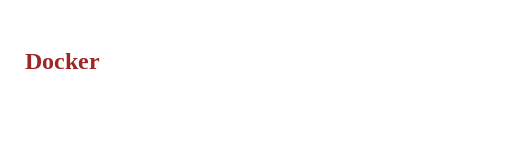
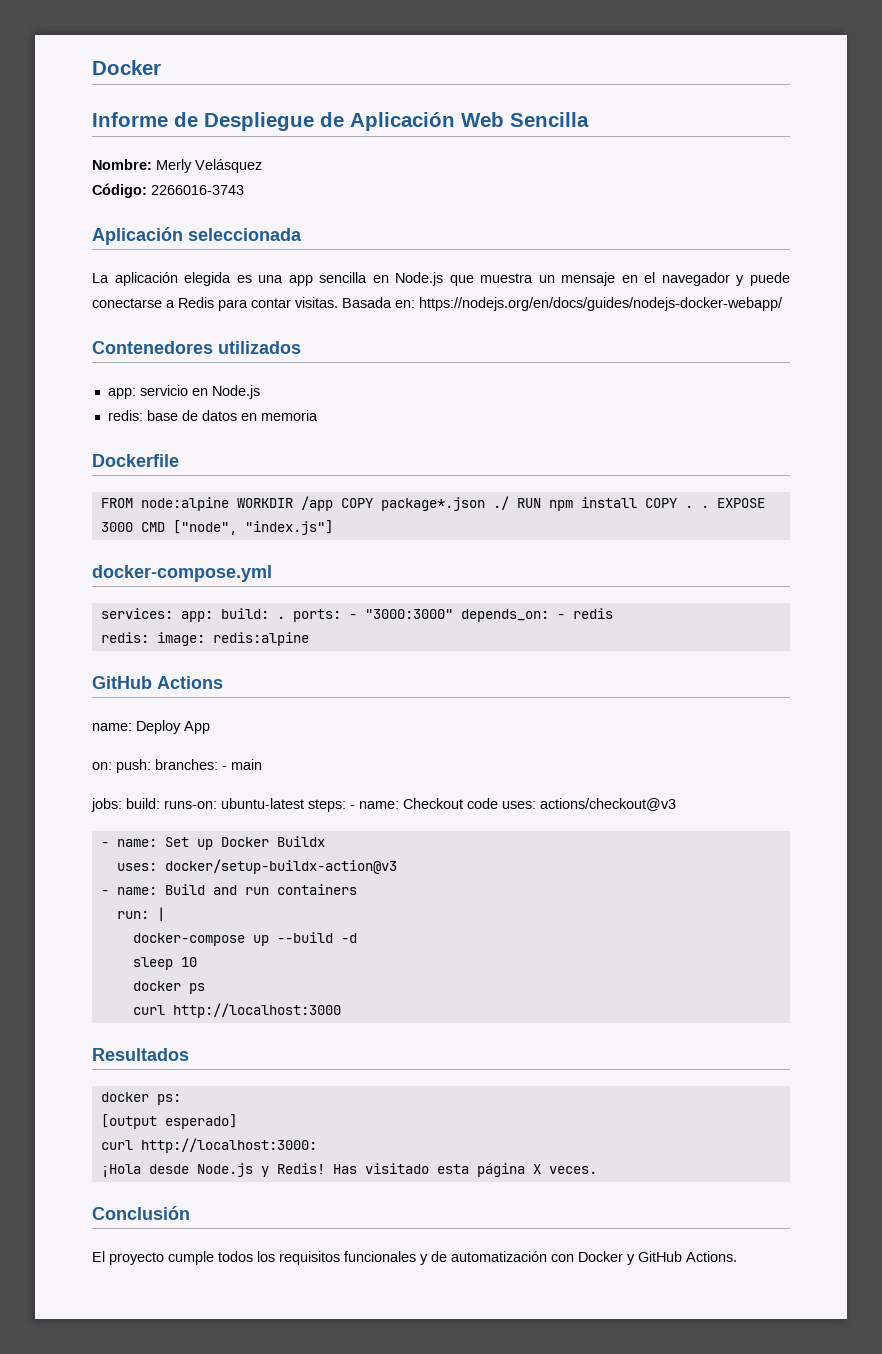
[25,53,100,69] Docker -> [92,60,161,75] [92,112,589,131] [92,159,262,173] [92,183,244,198] [92,227,302,245] [92,272,790,286] [92,297,783,311] [92,341,301,354] [107,385,260,399] [107,410,318,421] [92,454,179,467] [100,496,765,511] [100,520,333,535] [92,565,272,582] [100,608,613,622] [100,632,309,646] [92,676,223,689] [92,720,210,734] [92,759,262,773] [91,798,676,812] [100,836,325,850] [116,859,397,874] [100,884,357,895] [116,907,165,921] [132,932,357,946] [132,957,197,970] [132,981,205,994] [132,1003,341,1018] [92,1048,189,1061] [100,1092,181,1105] [100,1114,237,1129] [100,1138,317,1153] [100,1163,597,1177] [92,1206,190,1220] [92,1251,737,1265] Docker // Informe de Despliegue de Aplicación Web Sencilla // Nombre: Merly Velásquez // Código: 2266016-3743 // Aplicación seleccionada // La aplicación elegida es una app sencilla en Node.js que muestra un mensaje en el navegador y puede conectarse a Redis para contar visitas. Basada en: https://nodejs.org/en/docs/guides/nodejs-docker-webapp/ // Contenedores utilizados // app: servicio en Node.js // redis: base de datos en memoria // Dockerfile // FROM node:alpine WORKDIR /app COPY package*.json ./ RUN npm install COPY . . EXPOSE 3000 CMD ["node", "index.js"] // docker-compose.yml // services: app: build: . ports: - "3000:3000" depends_on: - redis // redis: image: redis:alpine // GitHub Actions // name: Deploy App // on: push: branches: - main // jobs: build: runs-on: ubuntu-latest steps: - name: Checkout code uses: actions/checkout@v3 // - name: Set up Docker Buildx // uses: docker/setup-buildx-action@v3 // - name: Build and run containers // run: | // docker-compose up --build -d // sleep 10 // docker ps // curl http://localhost:3000 // Resultados // docker ps: // [output esperado] // curl http://localhost:3000: // ¡Hola desde Node.js y Redis! Has visitado esta página X veces. // Conclusión // El proyecto cumple todos los requisitos funcionales y de automatización con Docker y GitHub Actions.

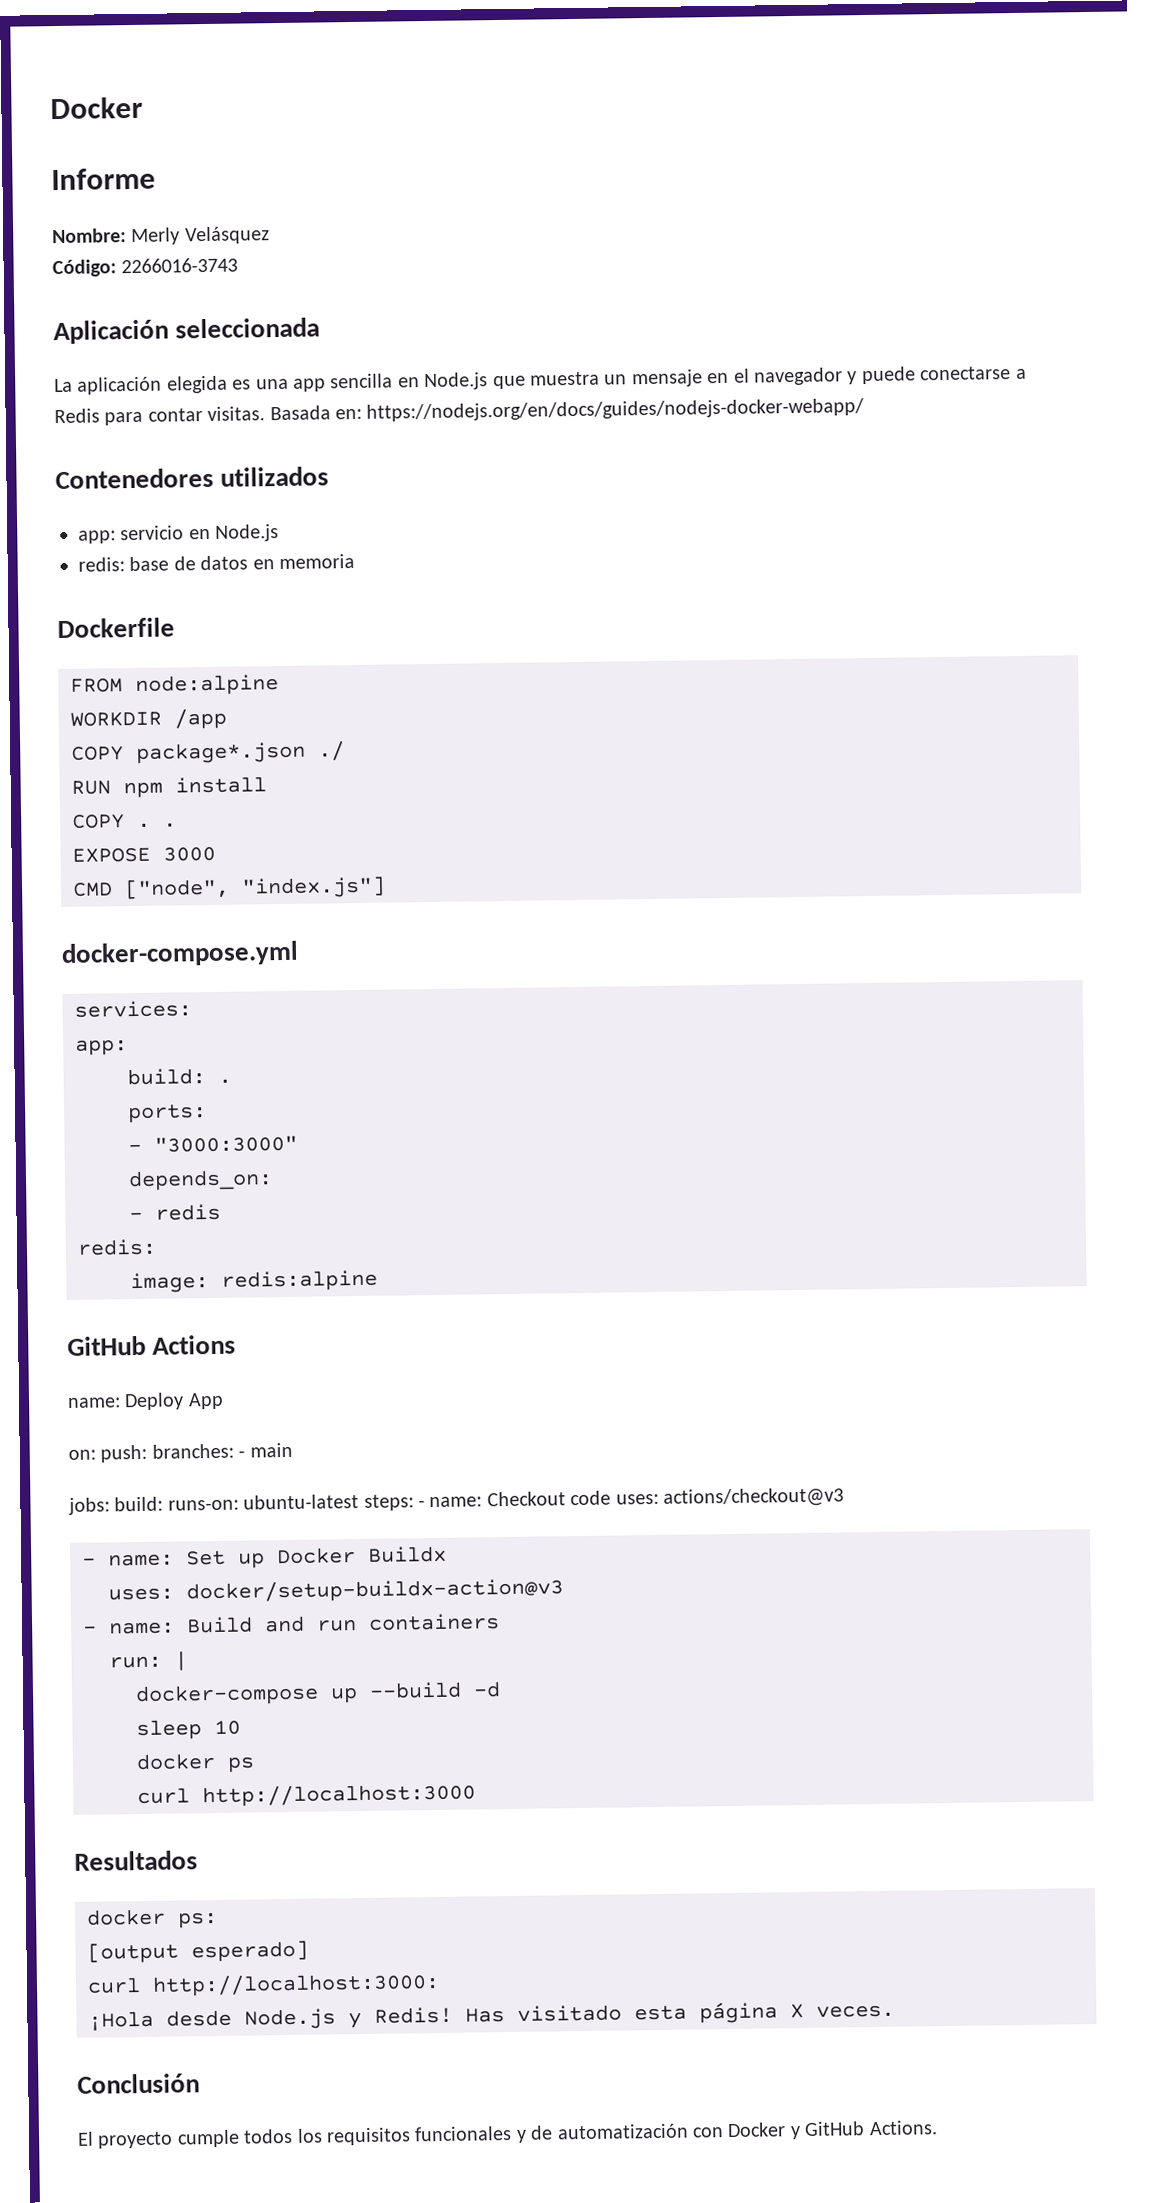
[174,112,589,131] de Despliegue de Aplicación Web Sencilla -> (156, 179) none
(229, 504) none -> (279, 685) //
(333, 503) none -> (227, 719) //
(509, 503) none -> (345, 751) //
(637, 502) none -> (267, 785) //
(709, 506) none -> (177, 825) //
(133, 527) none -> (216, 854) //
[180,611,213,622] app: -> [75,1039,128,1056] // app: //
(285, 617) none -> (232, 1081) //
(341, 615) none -> (207, 1114) //
(453, 614) none -> (298, 1144) //
(549, 615) none -> (273, 1180) //
(149, 637) none -> (157, 1247) //

